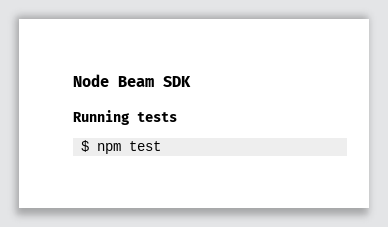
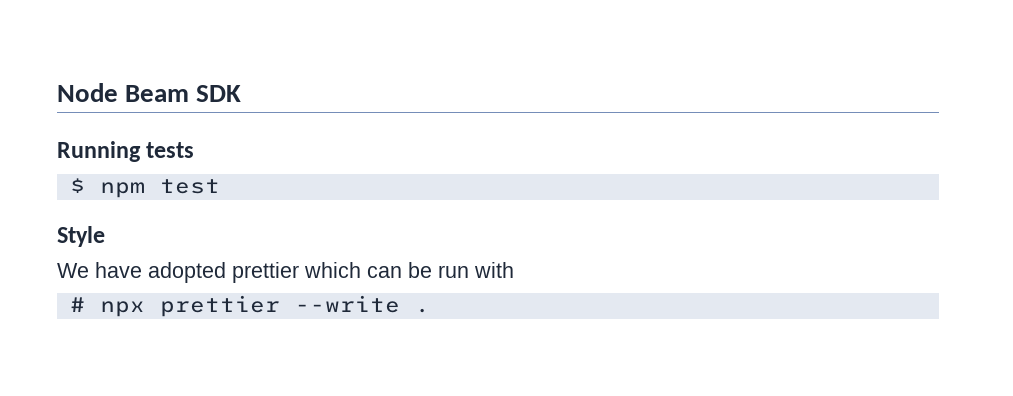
(161, 146) none -> [57,226,105,247] [57,262,514,283] [69,295,430,317] // Style // We have adopted prettier which can be run with // # npx prettier --write .

